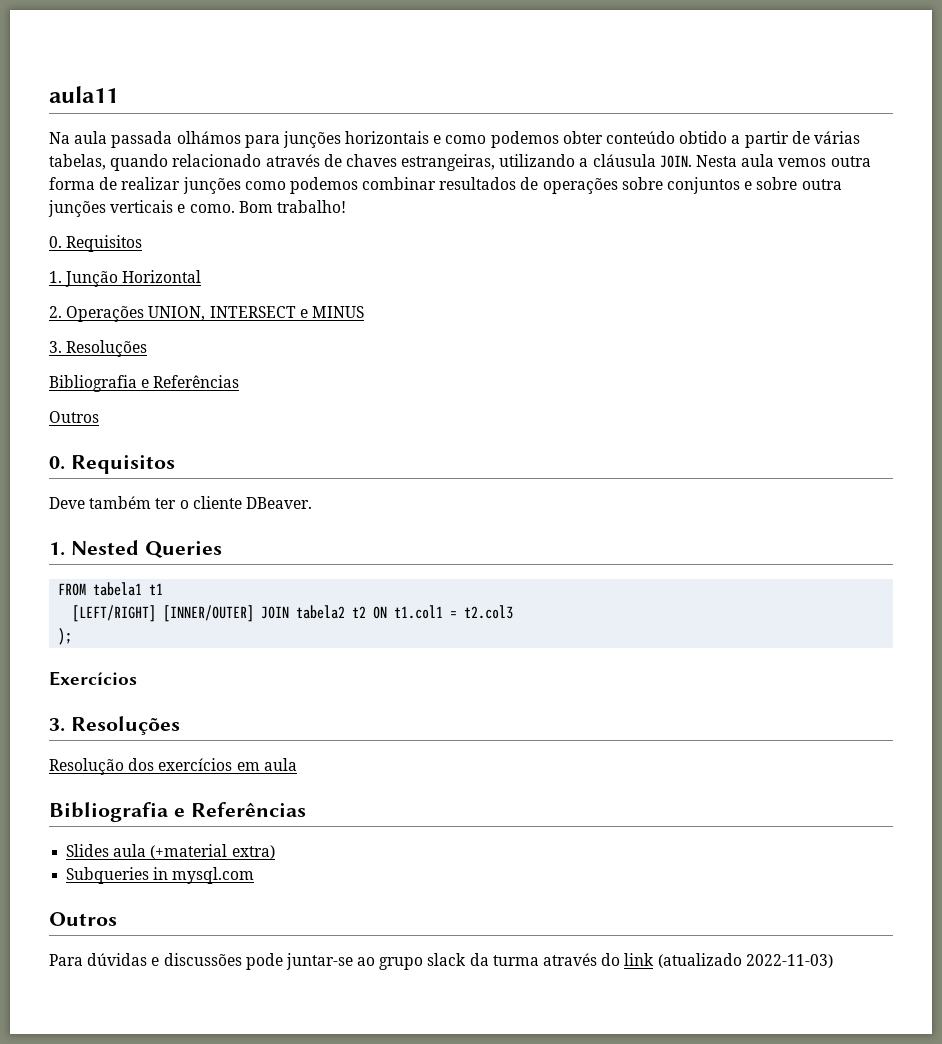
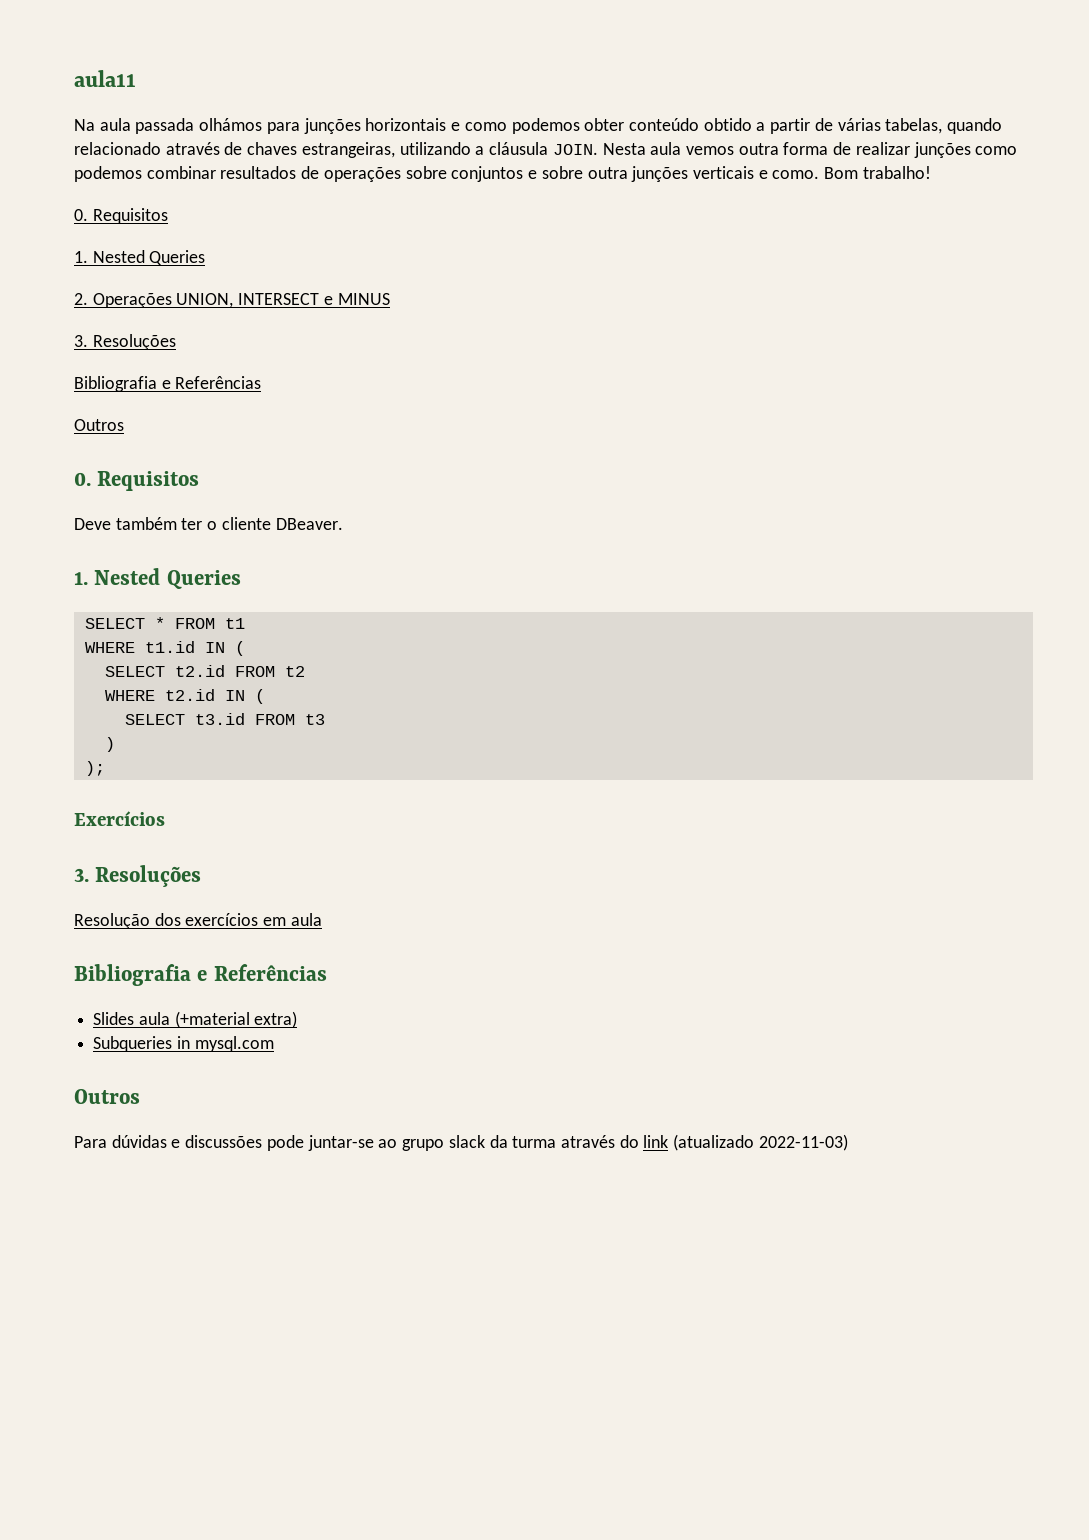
[65,270,202,287] Junção Horizontal -> [92,250,206,266] Nested Queries
[58,582,164,596] [72,605,514,622] FROM tabela1 t1 // [LEFT/RIGHT] [INNER/OUTER] JOIN tabela2 t2 ON t1.col1 = t2.col3 -> [84,617,245,629] [84,641,245,656] [104,665,305,677] [104,689,265,704] [124,713,325,725] [104,737,115,752] SELECT * FROM t1 // WHERE t1.id IN ( // SELECT t2.id FROM t2 // WHERE t2.id IN ( // SELECT t3.id FROM t3 // )

